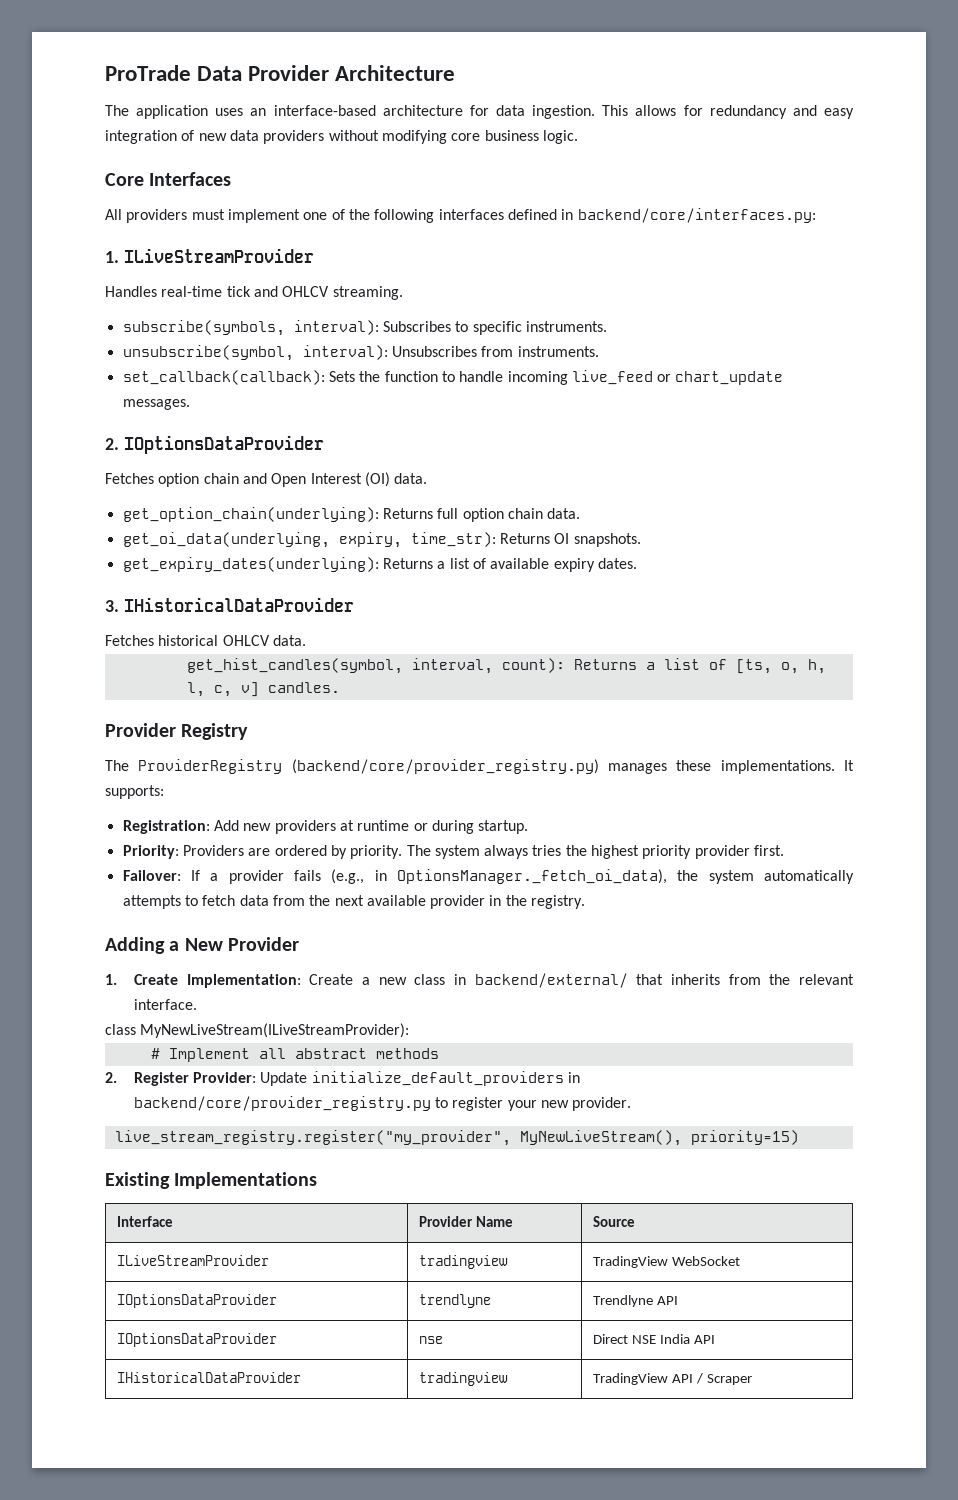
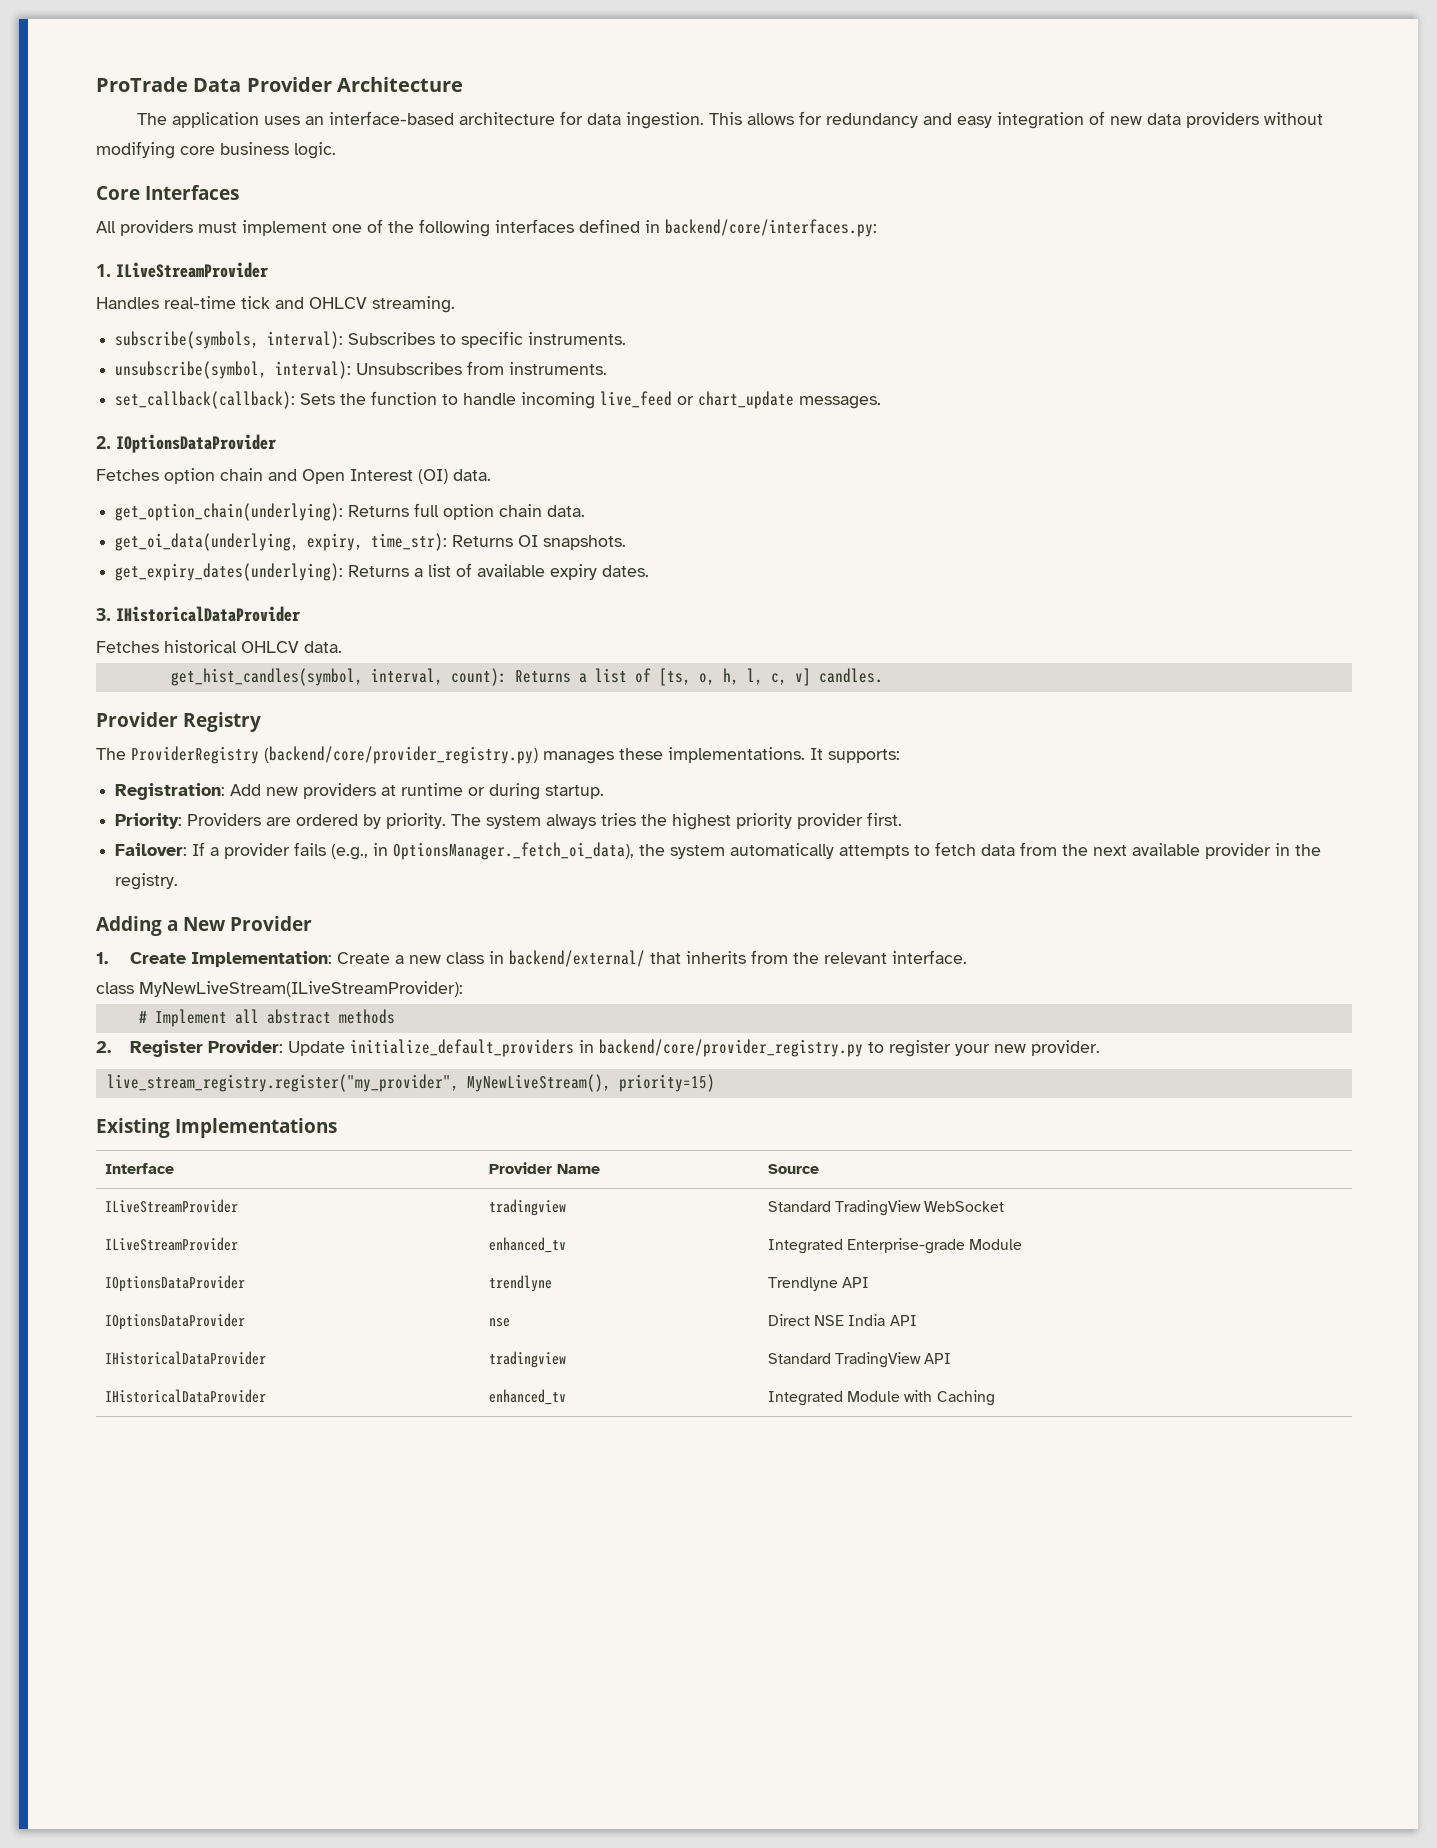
(509, 1262) none -> [767,1201,831,1212] Standard
(741, 1261) none -> [104,1237,238,1251] [488,1237,566,1253] [767,1238,1023,1254] // ILiveStreamProvider | enhanced_tv | Integrated Enterprise-grade Module
(509, 1379) none -> [767,1353,831,1364] Standard
[695,1373,752,1385] / Scraper -> [104,1389,266,1403] [488,1389,566,1405] [767,1390,995,1406] // IHistoricalDataProvider | enhanced_tv | Integrated Module with Caching

